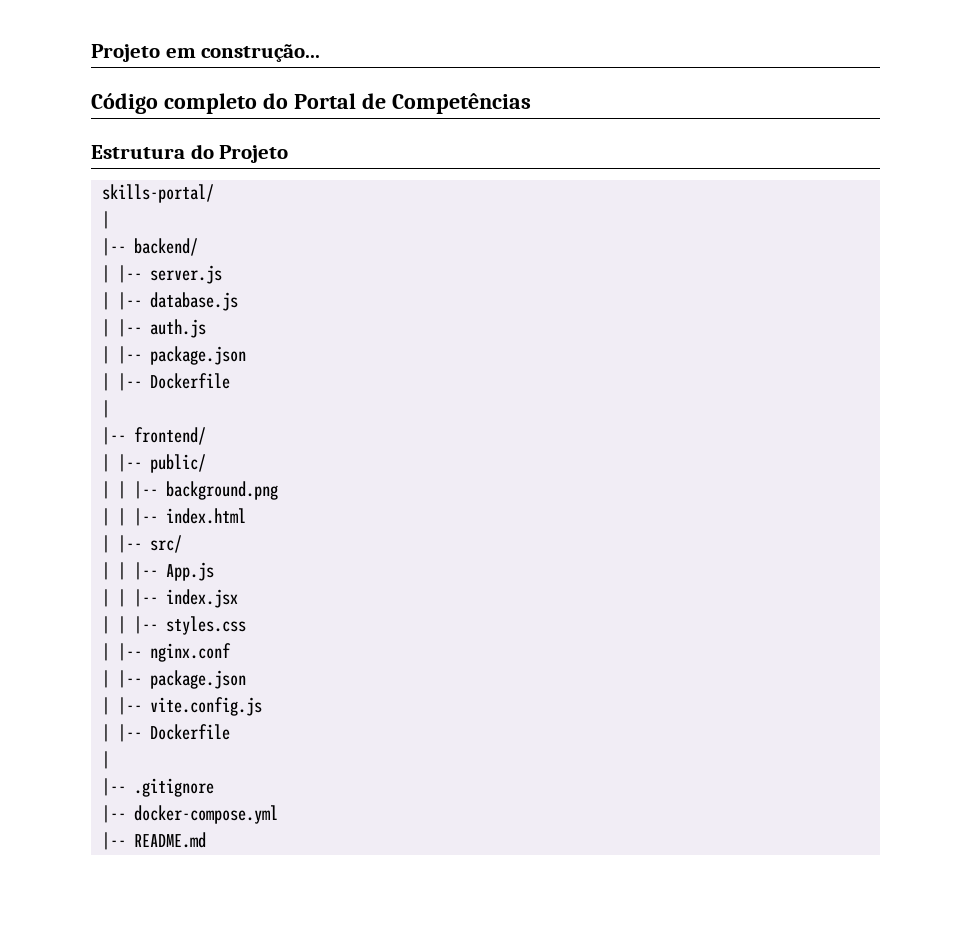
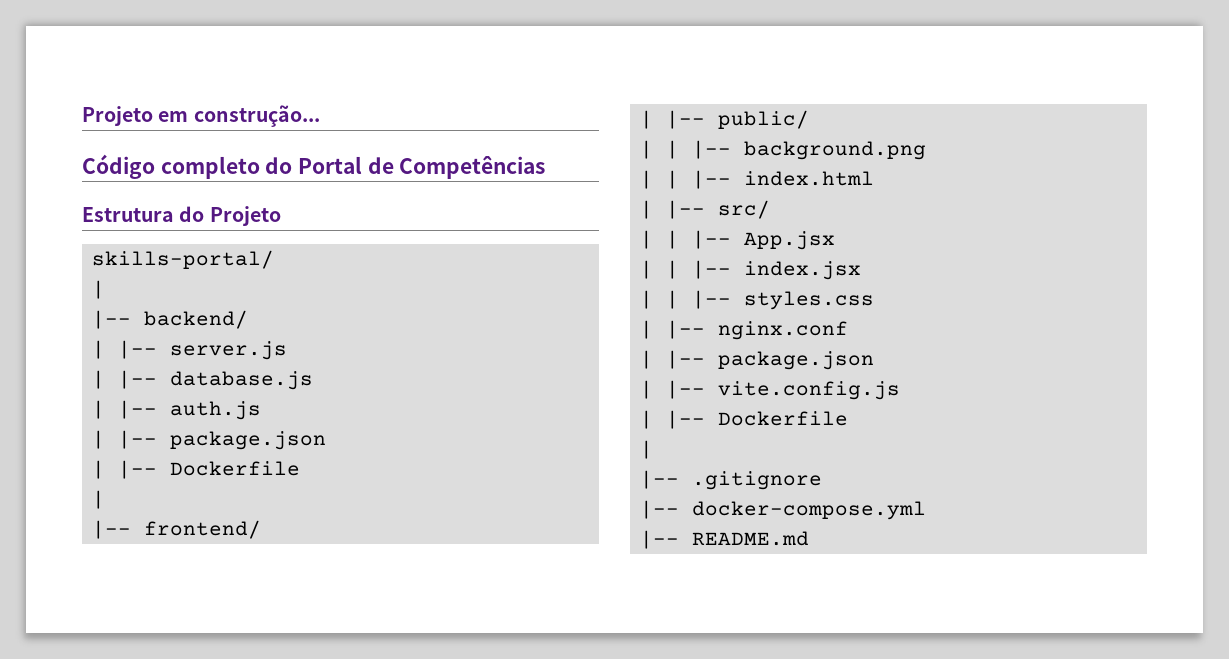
[166,562,215,581] App.js -> [744,231,836,250] App.jsx

